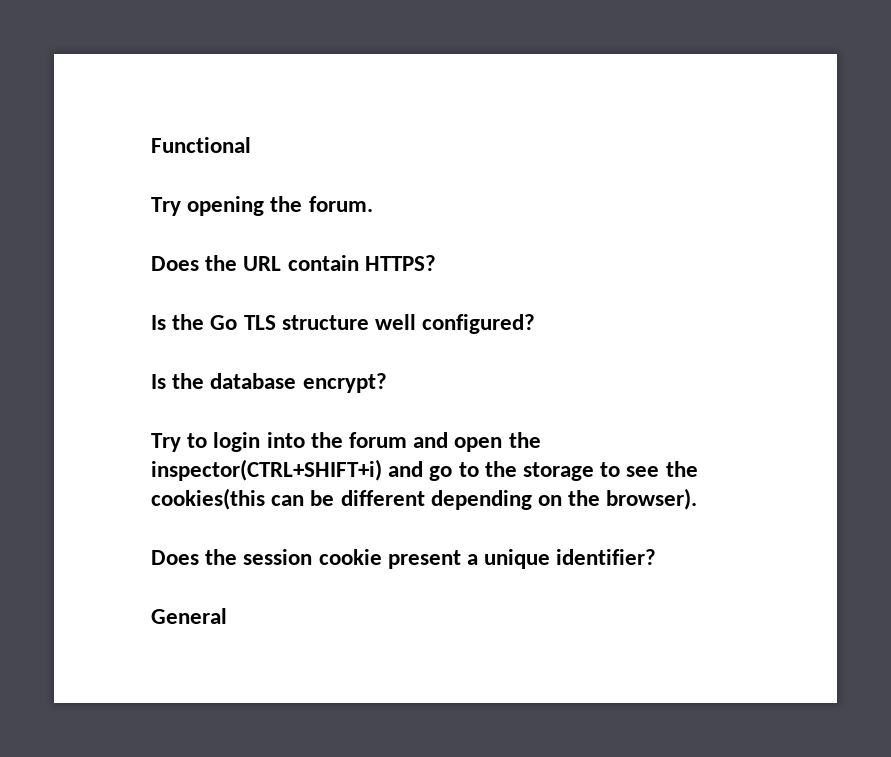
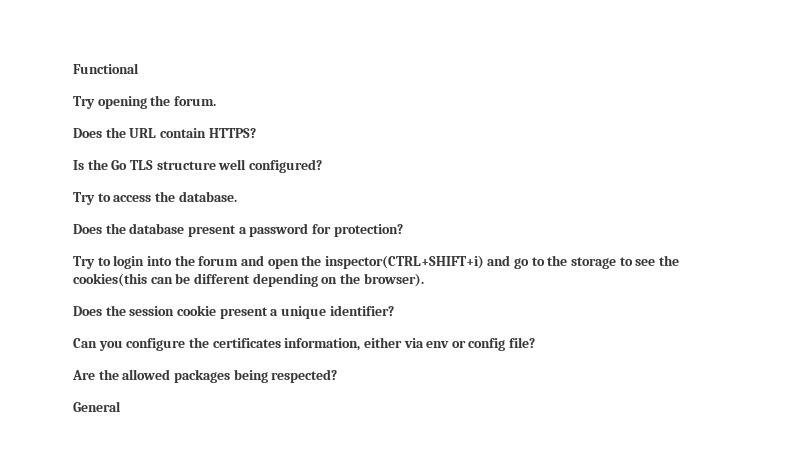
[151,373,387,393] Is the database encrypt? -> [73,191,237,205] [73,223,403,237] Try to access the database. // Does the database present a password for protection?
(657, 557) none -> [73,337,536,351] [72,369,338,383] // Can you configure the certificates information, either via env or config file? // Are the allowed packages being respected?

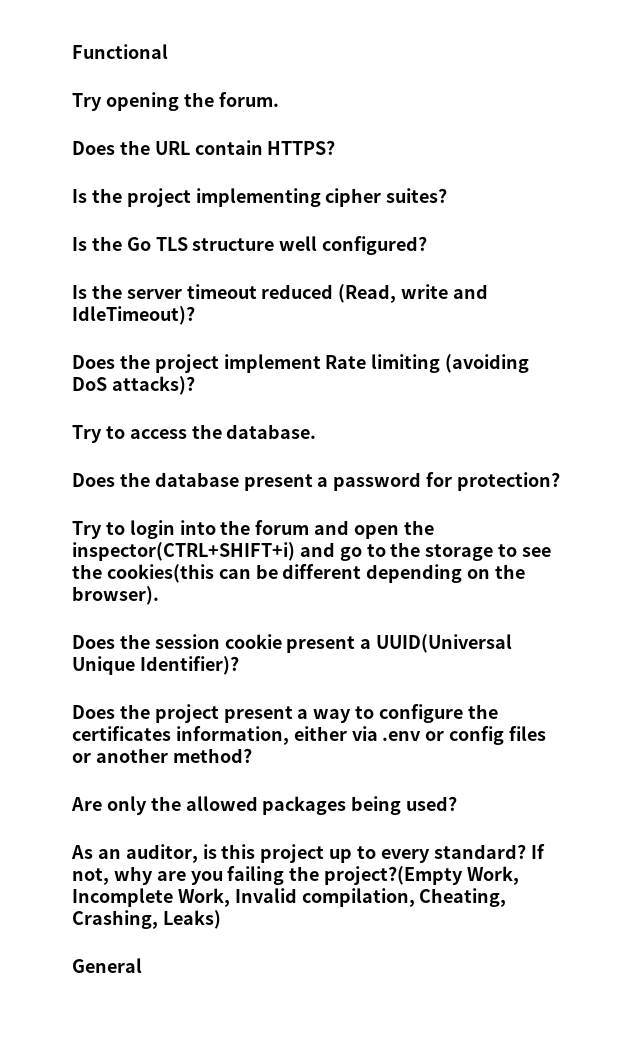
(256, 133) none -> [72,188,448,207] // Is the project implementing cipher suites?
(322, 166) none -> [72,284,489,303] [72,306,195,325] [72,354,530,373] [72,376,195,395] // Is the server timeout reduced (Read, write and IdleTimeout)? // Does the project implement Rate limiting (avoiding DoS attacks)?
[280,305,394,319] [73,338,123,351] unique identifier? // Can you -> [376,634,513,653] [72,656,239,675] [72,704,375,723] UUID(Universal Unique Identifier)? // Does the project present a way to
[426,341,450,348] env -> [382,731,422,741] .env
[509,337,536,348] file? -> [509,726,547,741] [72,748,252,763] files or another method?
(95, 375) none -> [106,796,147,815] only
[271,369,338,383] respected? -> [406,796,458,811] [71,844,545,863] [72,866,520,885] [72,888,507,907] [72,910,221,929] used? // As an auditor, is this project up to every standard? If not, why are you failing the project?(Empty Work, Incomplete Work, Invalid compilation, Cheating, Crashing, Leaks)

